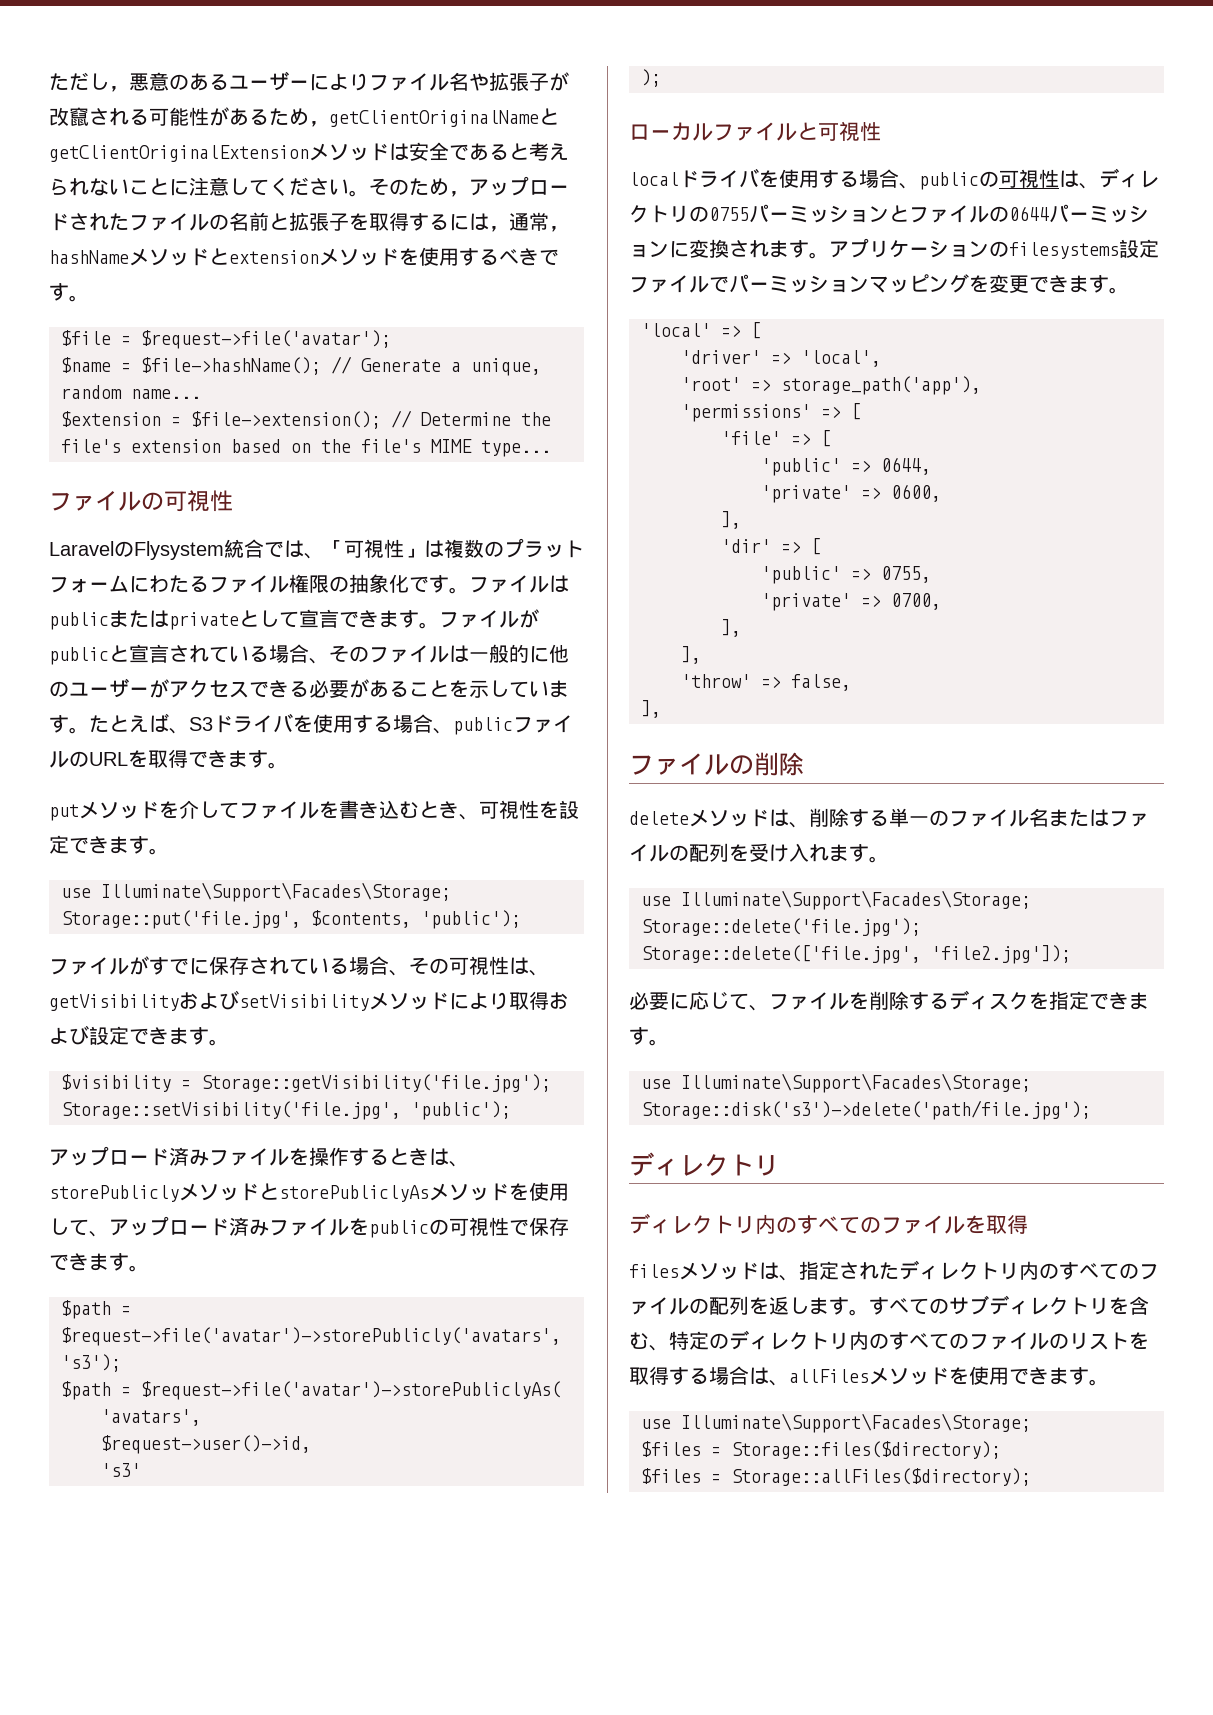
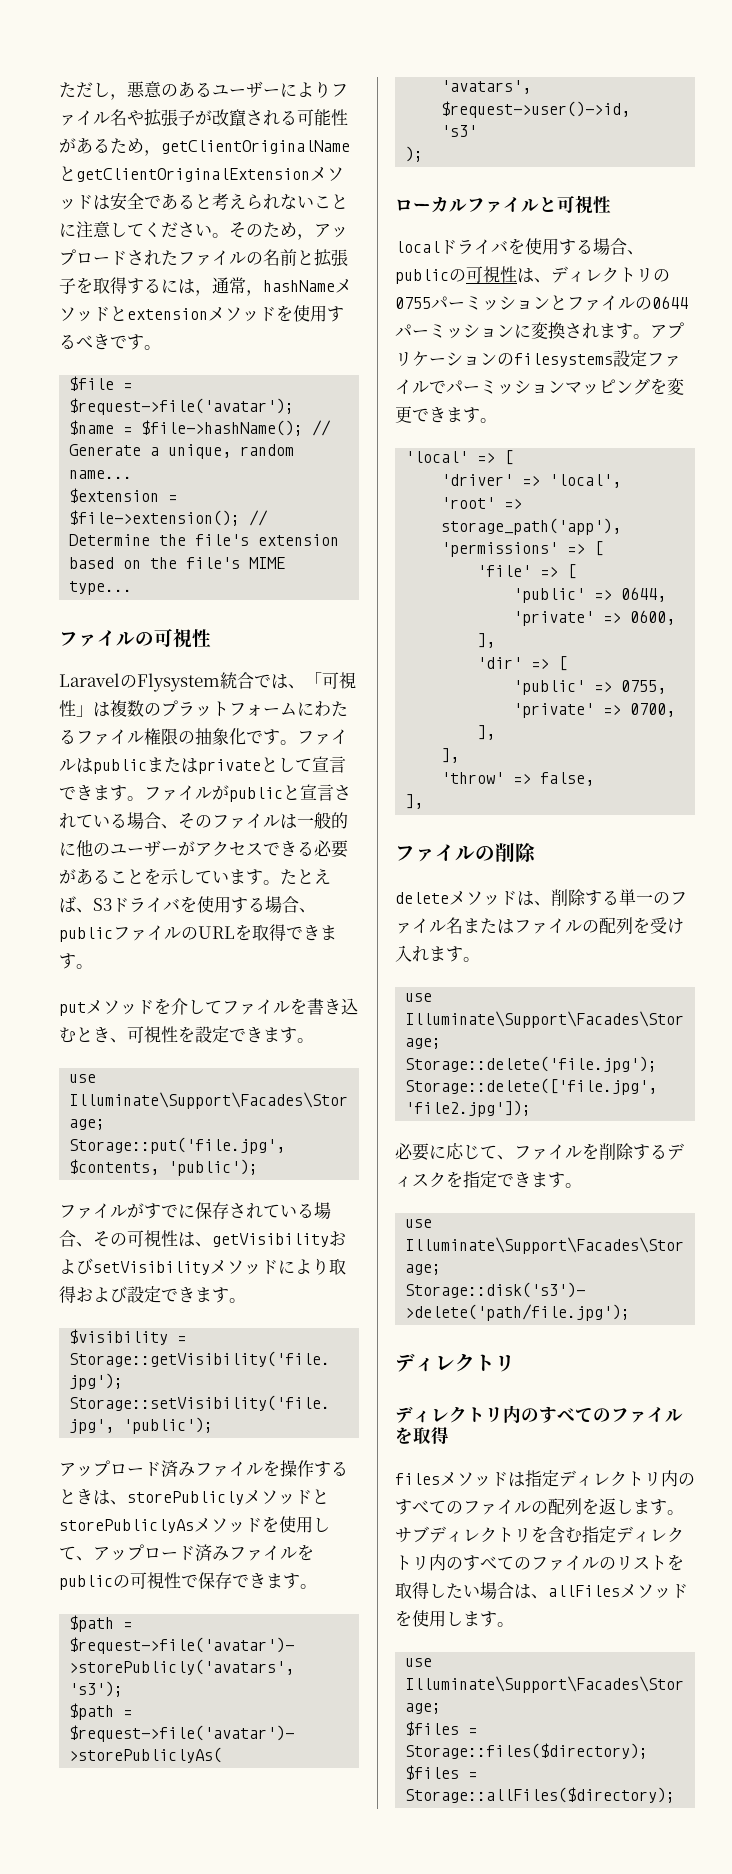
[779,1261,899,1281] 、指定された -> [525,1470,559,1487] 指定
[869,1297,949,1315] すべての -> (684, 1512) none
[649,1331,729,1351] 、特定の -> [582,1526,616,1543] 指定
[669,1367,709,1385] する -> [429,1583,480,1599] したい
[1009,1367,1049,1385] でき -> [446,1611,463,1626] し

